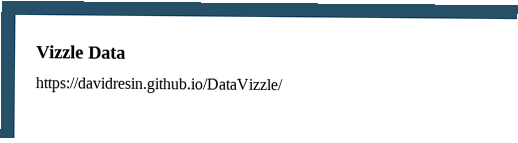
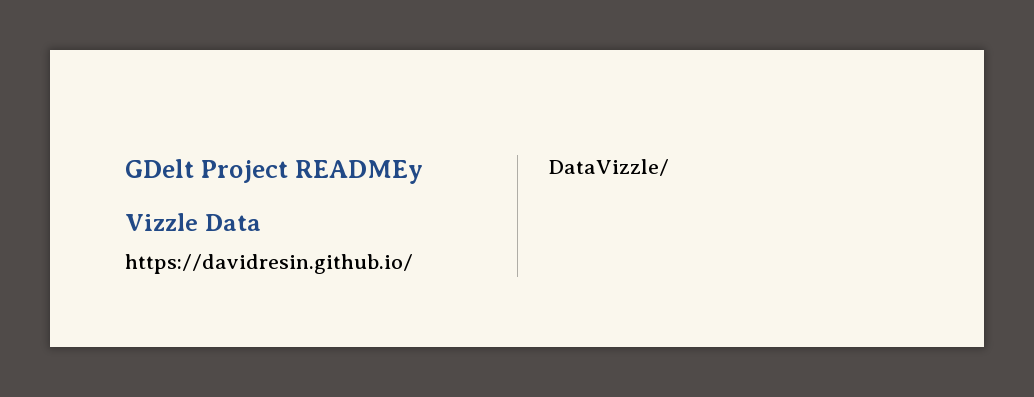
(36, 52) none -> [125,159,424,184] GDelt Project READMEy //

